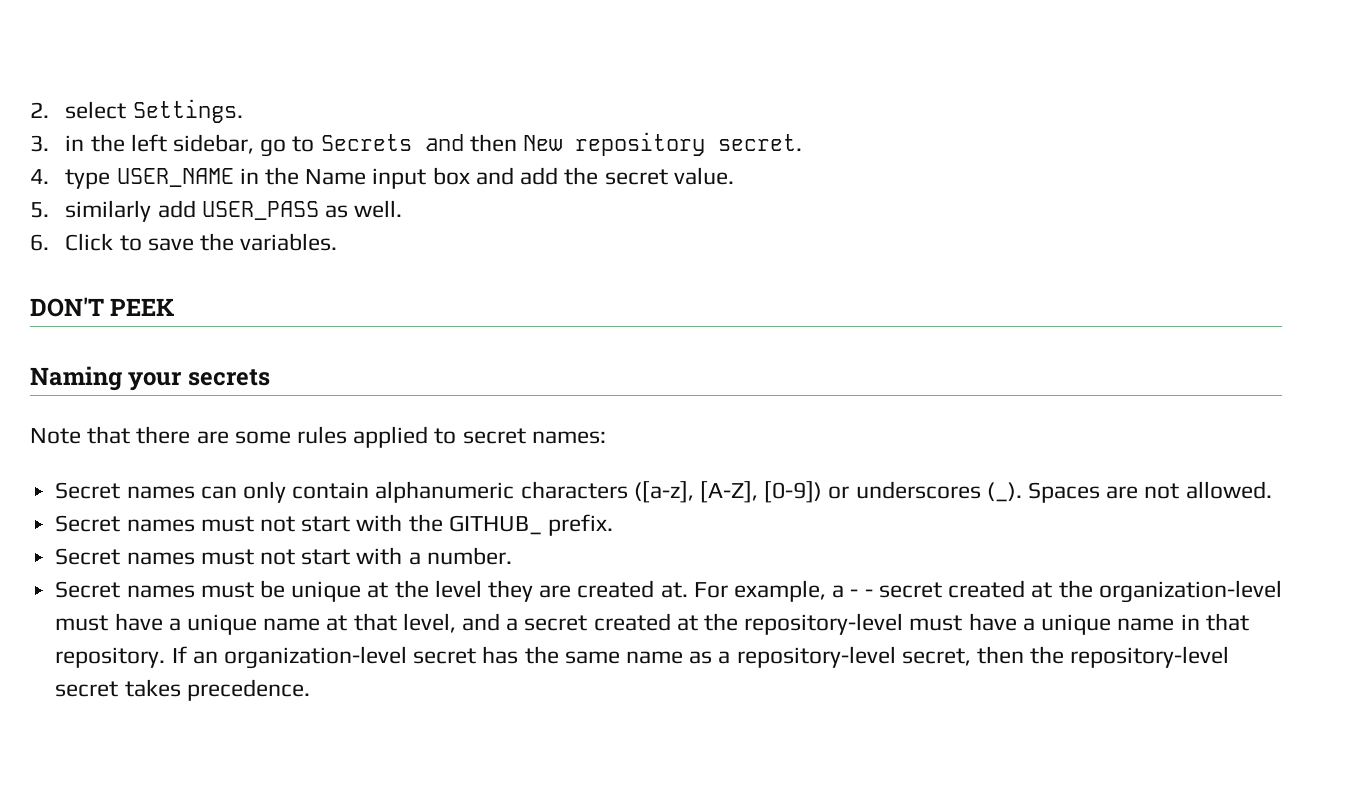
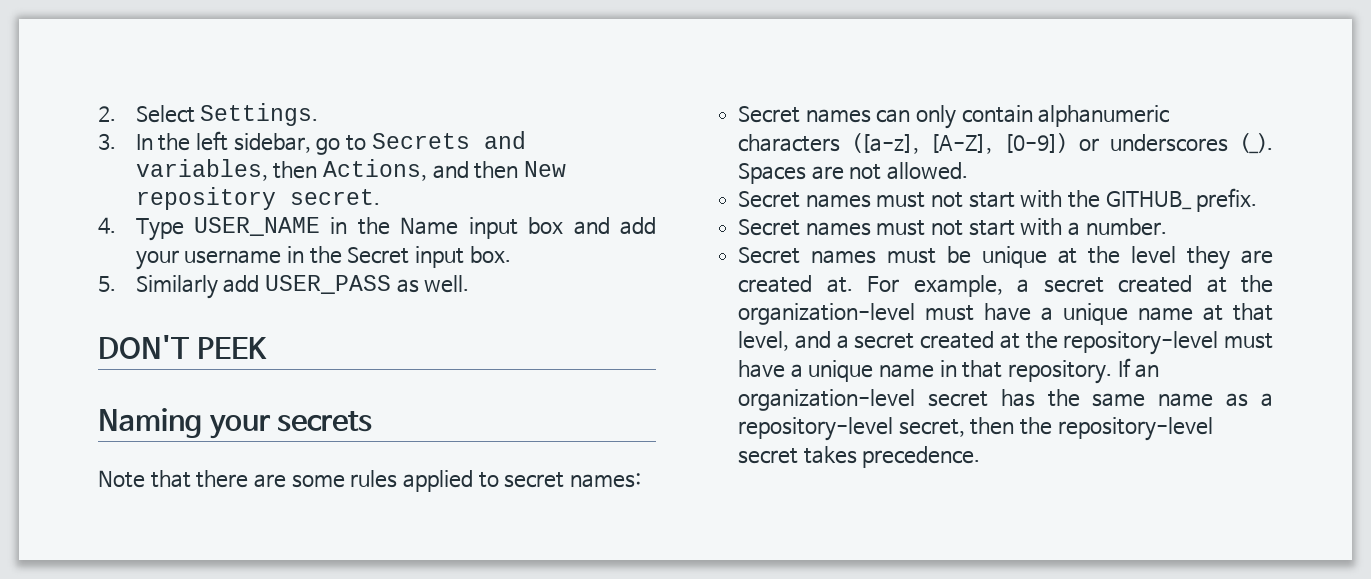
[65,101,127,119] select -> [135,105,195,123] Select
[65,135,85,151] in -> [135,134,153,150] In
(464, 142) none -> [135,159,469,181] variables, then Actions, and
[65,169,111,189] type -> [135,218,184,241] Type
[564,167,734,185] the secret value. -> [135,246,511,270] your username in the Secret input box.
[65,200,152,222] similarly -> [135,275,218,299] Similarly
[30,233,338,251] // 6. Click to save the variables. -> (470, 284) none
[850,589,873,597] - - -> (1030, 286) none

